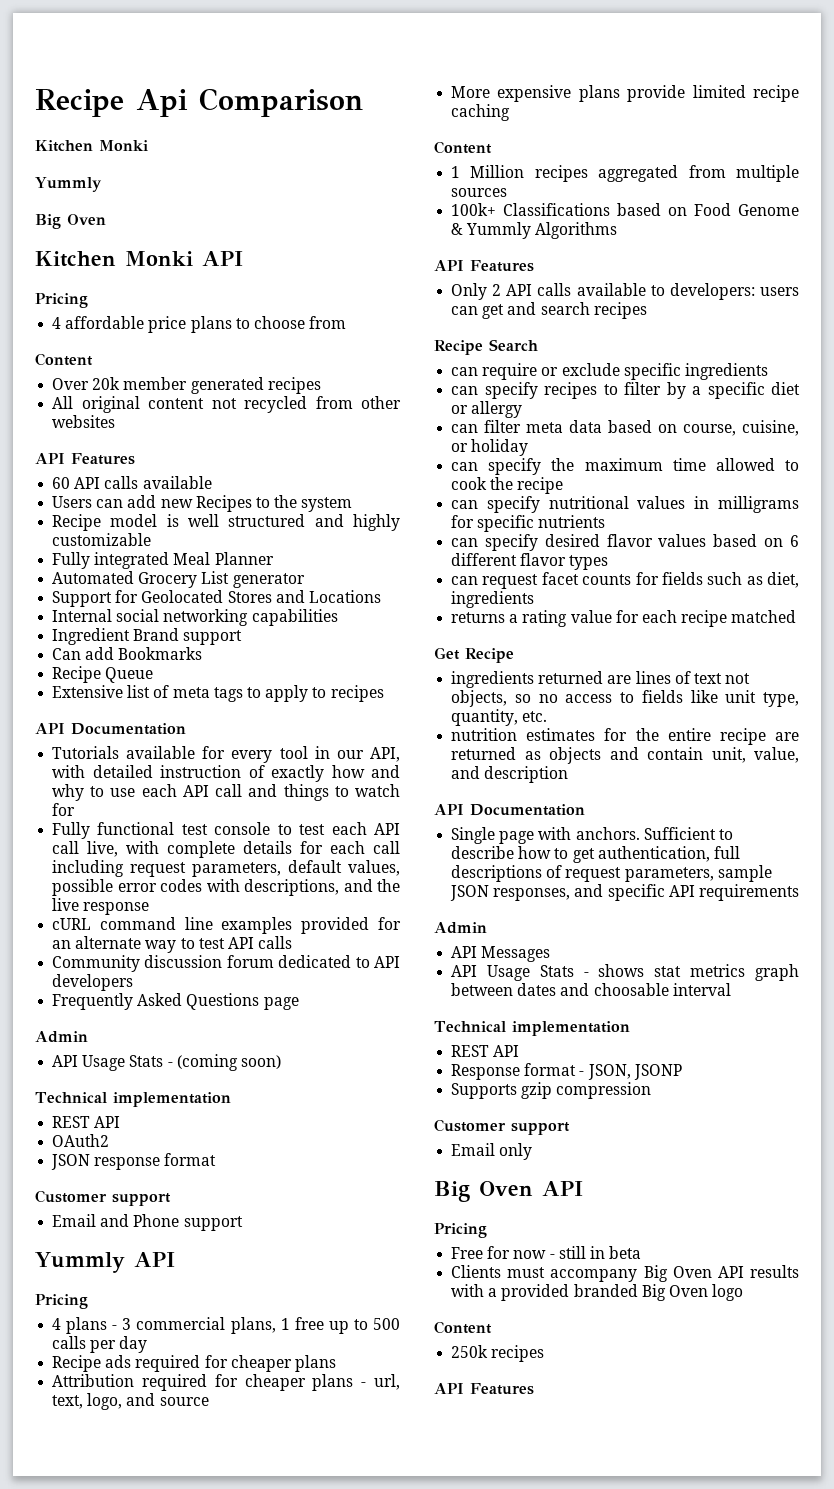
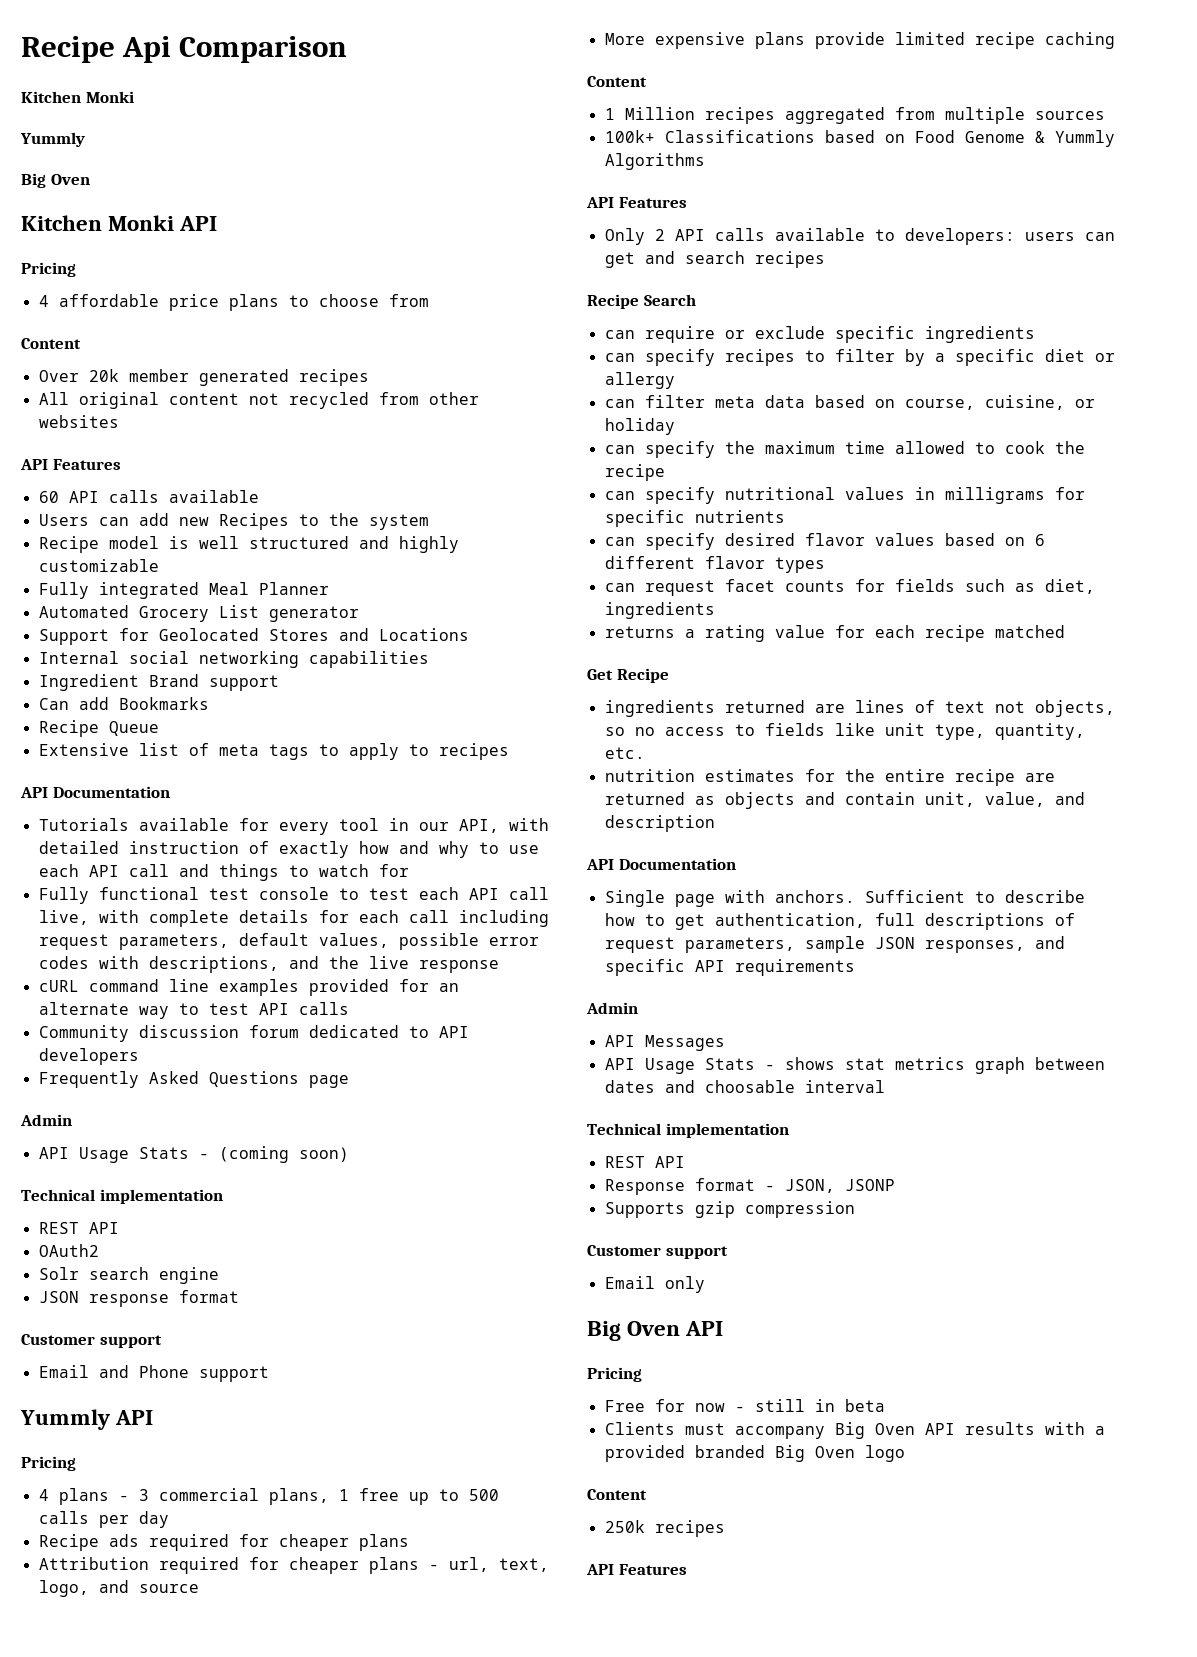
(110, 1140) none -> [38,1267,219,1284] // Solr search engine

